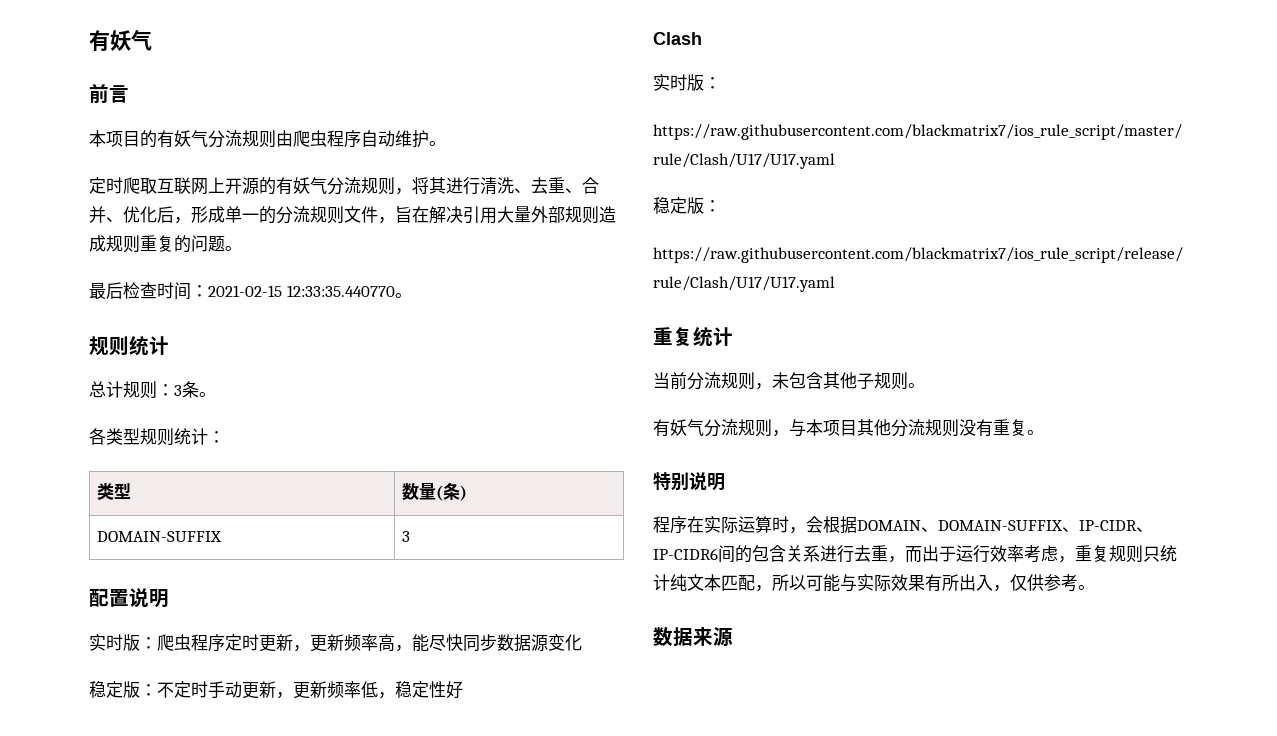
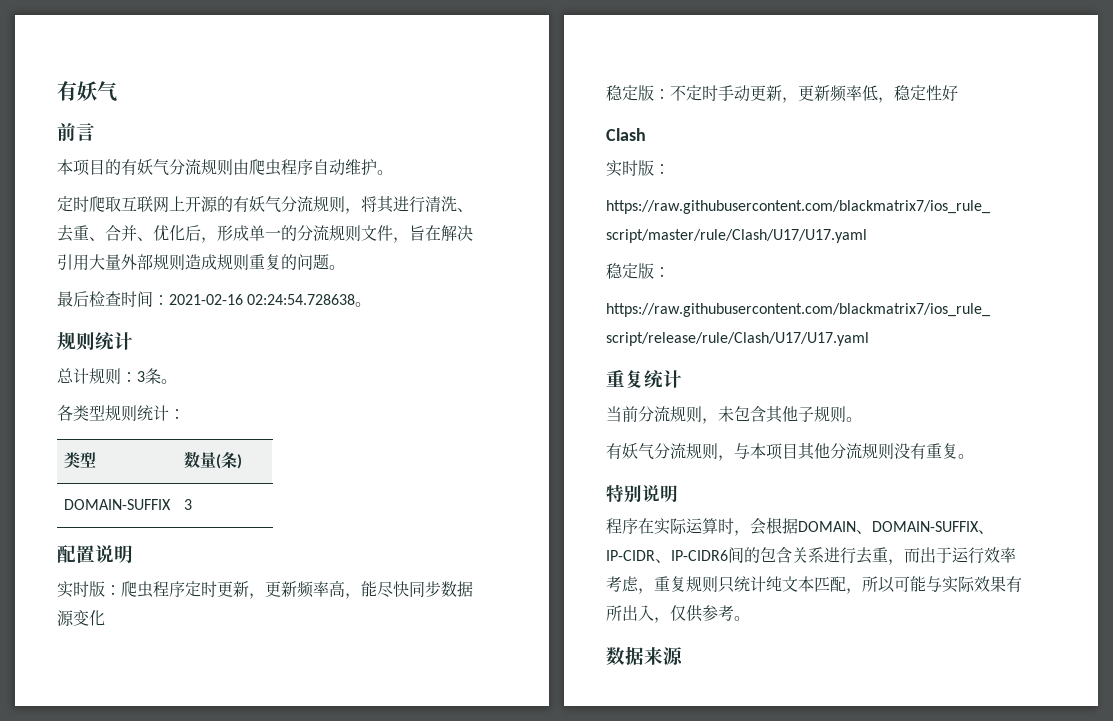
[208,285,395,297] 2021-02-15 12:33:35.440770 -> [169,294,356,305] 2021-02-16 02:24:54.728638

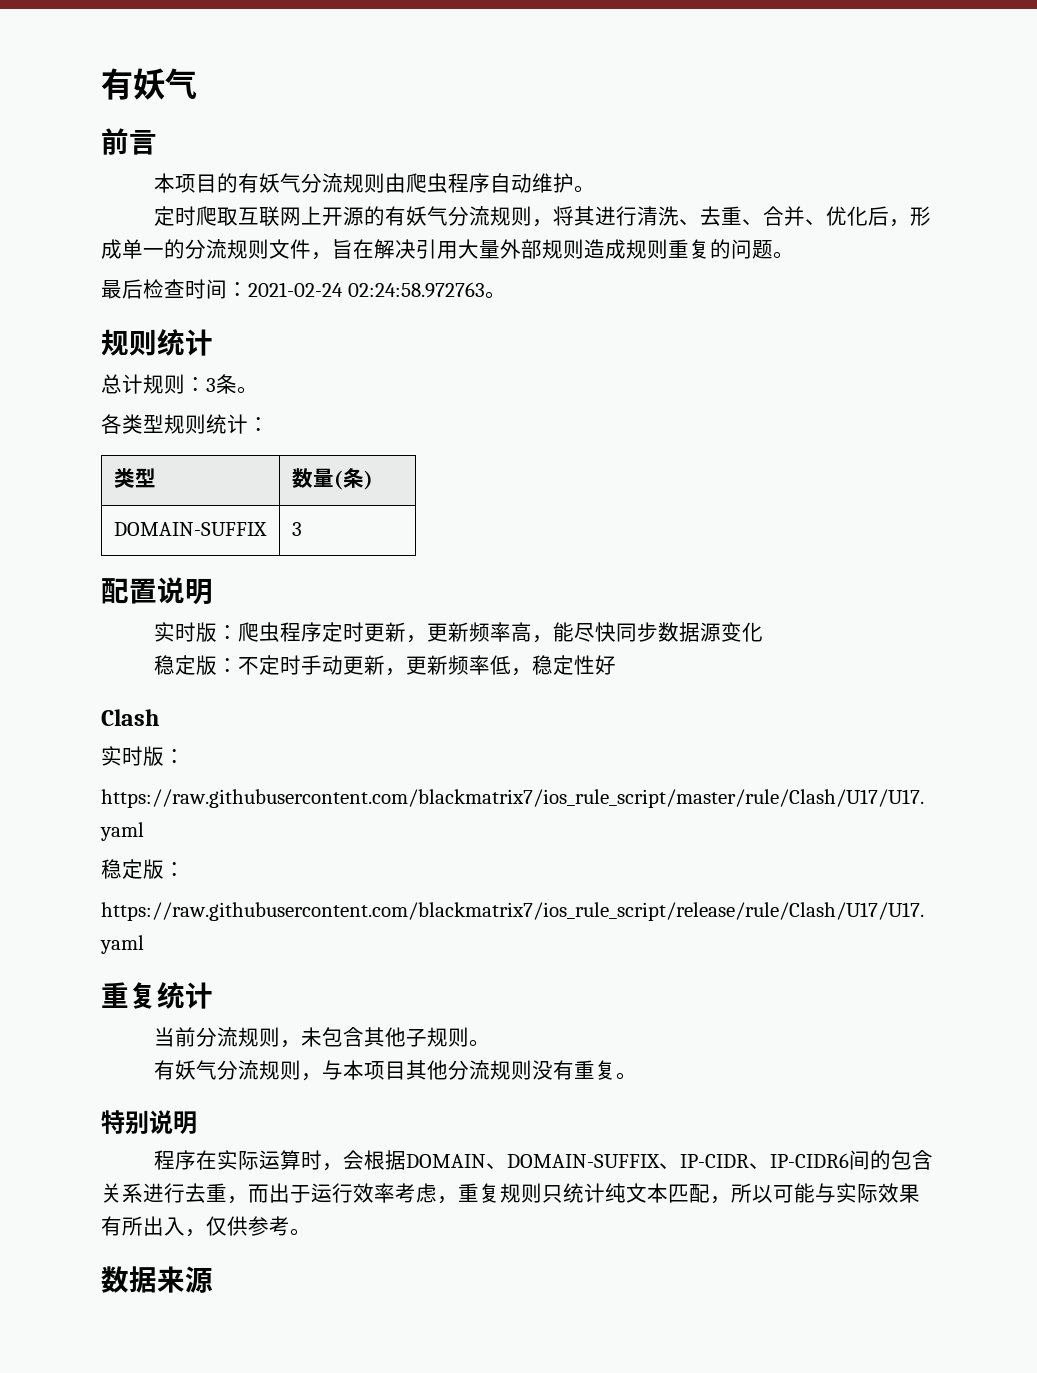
[169,294,356,305] 2021-02-16 02:24:54.728638 -> [248,282,485,298] 2021-02-24 02:24:58.972763

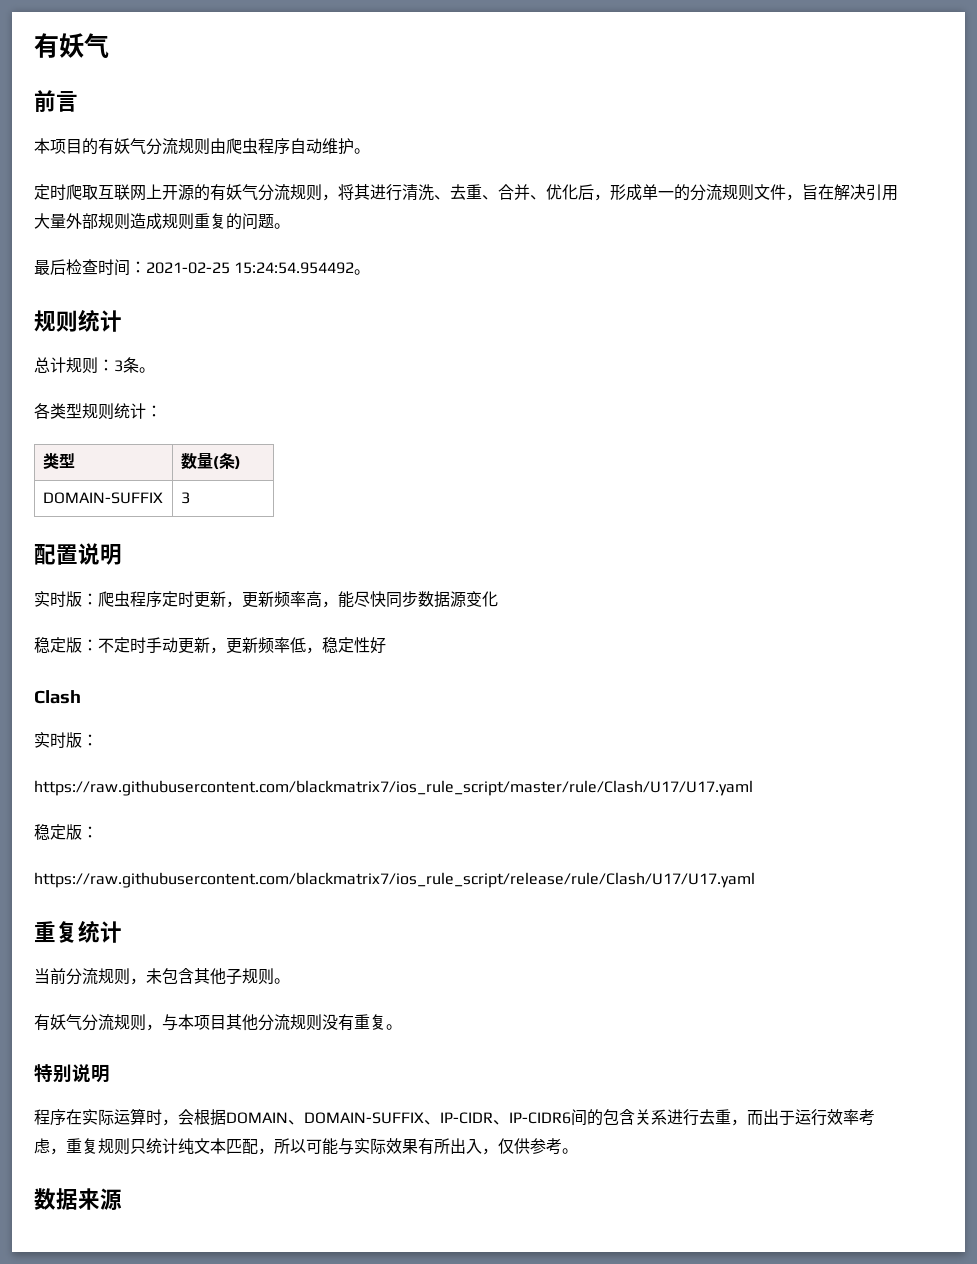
[248,282,485,298] 2021-02-24 02:24:58.972763 -> [146,262,355,274] 2021-02-25 15:24:54.954492

